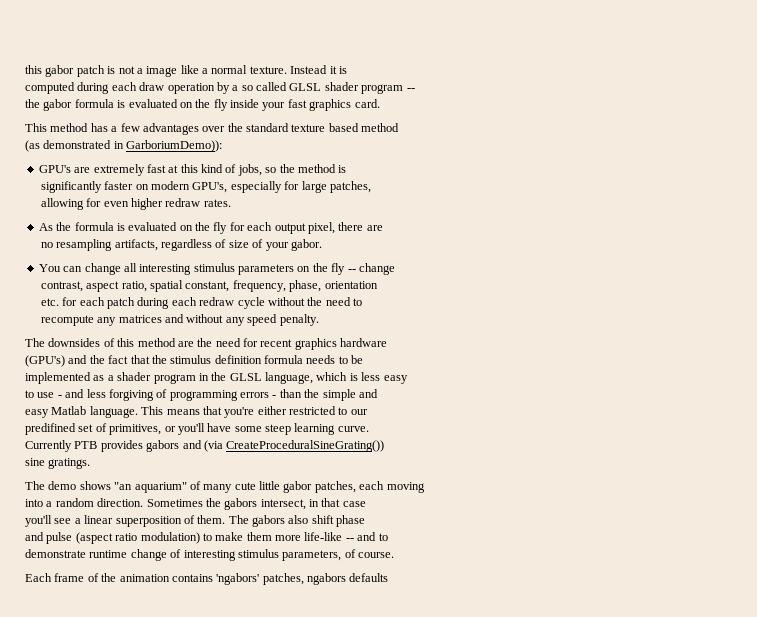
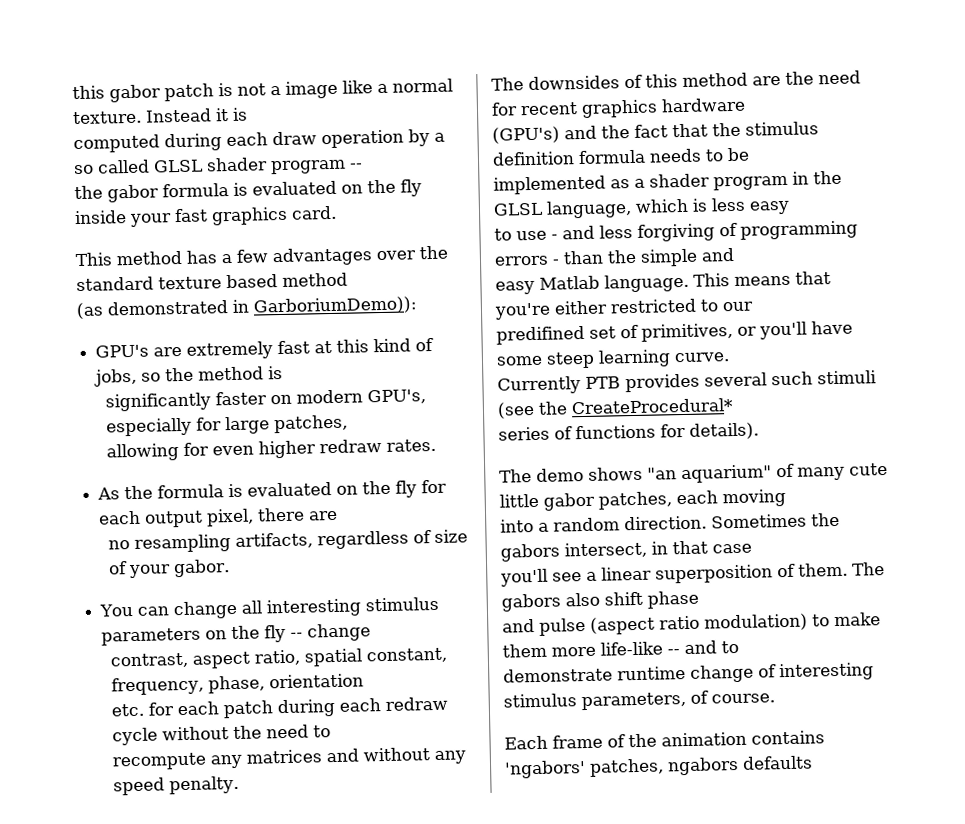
[146,440,385,452] [25,458,91,469] gabors and (via CreateProceduralSineGrating()) // sine gratings. -> [704,370,877,387] [497,398,734,419] [498,422,759,441] several such stimuli (see the CreateProcedural* // series of functions for details).

